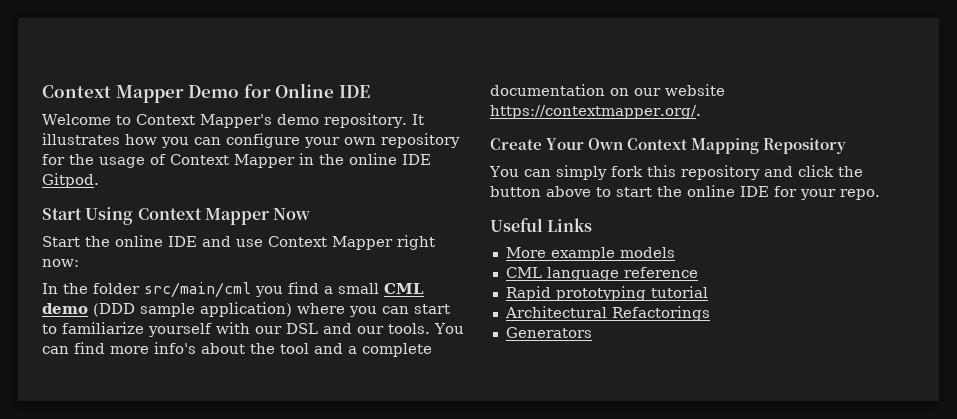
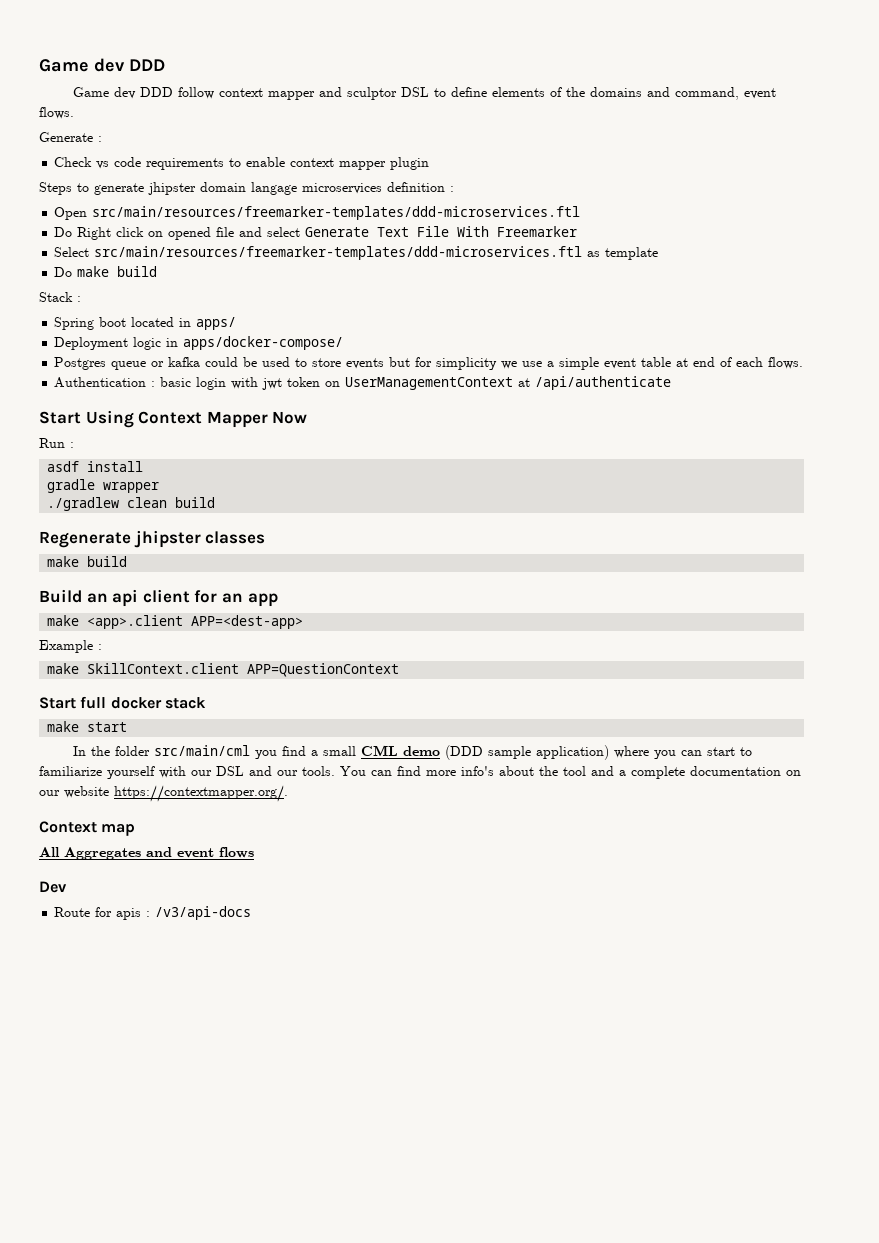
[42,83,370,103] [42,113,424,128] [42,133,460,148] [42,153,431,168] [42,173,99,188] Context Mapper Demo for Online IDE // Welcome to Context Mapper's demo repository. It illustrates how you can configure your own repository for the usage of Context Mapper in the online IDE Gitpod. -> [39,58,165,72] [72,87,776,100] [39,107,74,119] [39,132,102,142] [54,157,430,170] [39,182,454,195] [54,206,581,220] [54,226,578,240] [54,246,659,260] [54,266,158,277] [39,292,81,302] [54,317,237,330] [54,336,344,350] [54,357,804,370] [54,376,672,390] Game dev DDD // Game dev DDD follow context mapper and sculptor DSL to define elements of the domains and command, event flows. // Generate : // Check vs code requirements to enable context mapper plugin // Steps to generate jhipster domain langage microservices definition : // Open src/main/resources/freemarker-templates/ddd-microservices.ftl // Do Right click on opened file and select Generate Text File With Freemarker // Select src/main/resources/freemarker-templates/ddd-microservices.ftl as template // Do make build // Stack : // Spring boot located in apps/ // Deployment logic in apps/docker-compose/ // Postgres queue or kafka could be used to store events but for simplicity we use a simple event table at end of each flows. // Authentication : basic login with jwt token on UserManagementContext at /api/authenticate
[42,235,435,250] [42,259,79,267] Start the online IDE and use Context Mapper right now: -> [39,438,74,448] [47,461,144,472] [47,479,160,493] [47,497,216,511] [39,530,266,548] [47,556,128,567] [39,589,278,607] [47,615,304,629] [39,640,102,653] [47,663,400,677] [39,696,206,709] [47,721,128,732] Run : // asdf install // gradle wrapper // ./gradlew clean build // Regenerate jhipster classes // make build // Build an api client for an app // make <app>.client APP=<dest-app> // Example : // make SkillContext.client APP=QuestionContext // Start full docker stack // make start
[490,138,847,154] [489,165,863,180] [490,185,880,200] [490,218,593,232] [505,247,675,261] [505,267,698,281] [505,286,708,301] [504,306,710,321] [505,327,592,338] Create Your Own Context Mapping Repository // You can simply fork this repository and click the button above to start the online IDE for your repo. // Useful Links // More example models // CML language reference // Rapid prototyping tutorial // Architectural Refactorings // Generators -> [39,821,136,836] [39,847,254,860] [39,881,67,893] [54,906,252,920] Context map // All Aggregates and event flows // Dev // Route for apis : /v3/api-docs

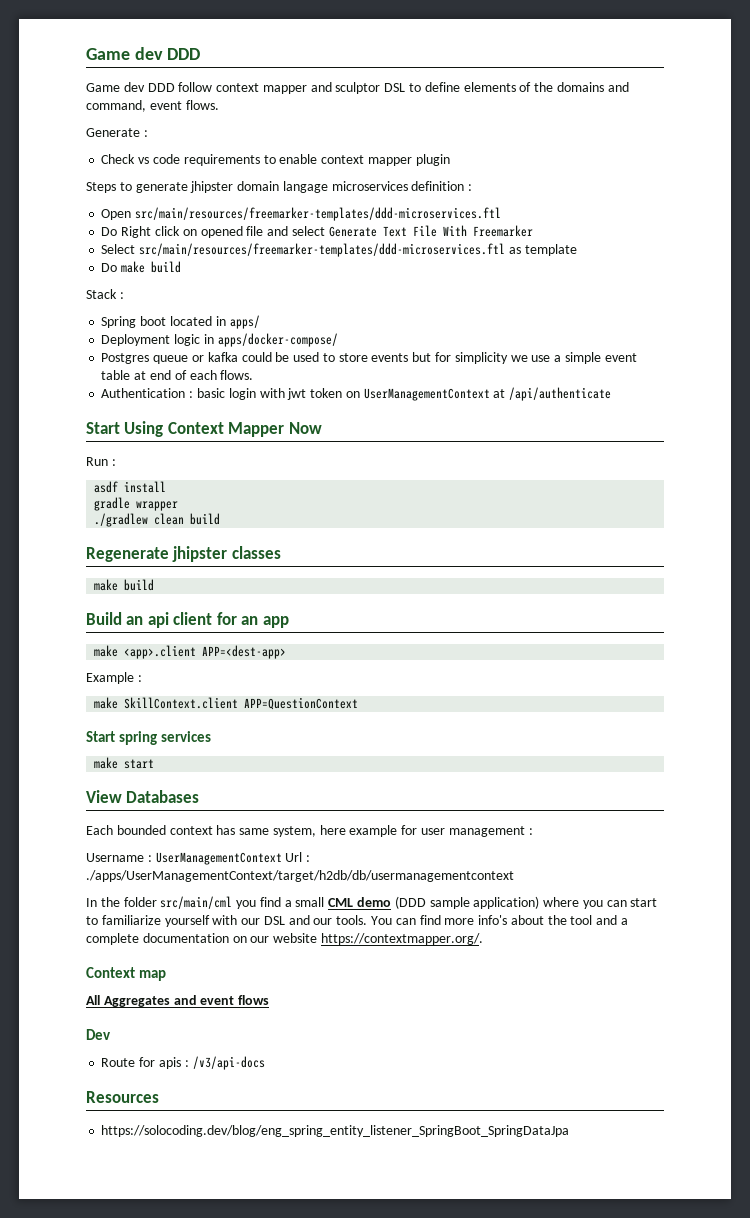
[80,696,206,709] full docker stack -> [119,731,212,745] spring services
(128, 727) none -> [86,790,200,803] [86,825,533,837] [86,852,311,865] [86,870,514,882] // View Databases // Each bounded context has same system, here example for user management : // Username : UserManagementContext Url : ./apps/UserManagementContext/target/h2db/db/usermanagementcontext
(252, 913) none -> [86,1091,159,1103] [101,1125,570,1137] // Resources // https://solocoding.dev/blog/eng_spring_entity_listener_SpringBoot_SpringDataJpa

